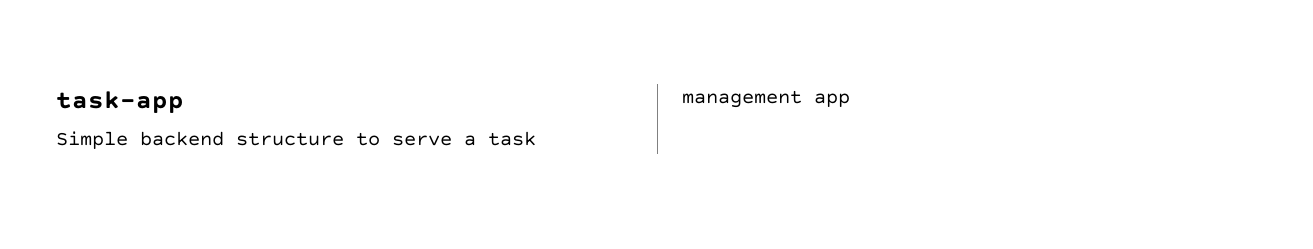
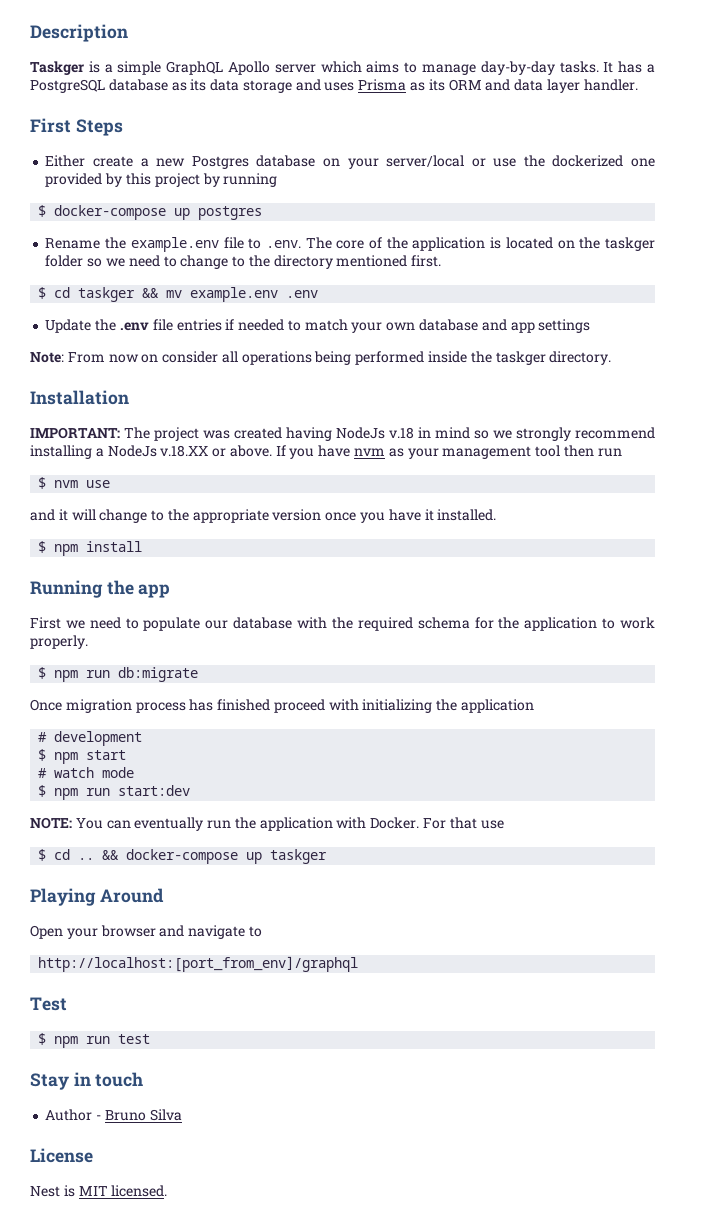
[56,91,184,113] [56,131,536,149] [682,90,850,108] task-app // Simple backend structure to serve a task management app -> [30,24,128,42] [30,61,655,75] [30,79,638,93] [30,118,123,136] [45,155,656,169] [45,173,278,187] [38,205,263,220] [45,237,655,252] [45,255,442,269] [38,287,319,302] [45,319,591,333] [30,351,612,365] [30,390,129,405] [30,427,655,441] [30,445,622,459] [38,477,111,489] [30,509,497,523] [38,541,143,556] [30,580,171,598] [30,617,655,631] [30,635,88,649] [38,667,199,682] [30,699,535,713] [38,731,143,746] [38,749,127,764] [38,767,135,778] [38,785,191,800] [30,817,504,831] [38,849,328,864] [30,888,164,906] [30,925,262,939] [38,956,359,972] [30,997,67,1011] [38,1033,151,1048] [30,1072,144,1090] [45,1109,182,1121] [30,1148,93,1163] [30,1185,168,1197] Description // Taskger is a simple GraphQL Apollo server which aims to manage day-by-day tasks. It has a PostgreSQL database as its data storage and uses Prisma as its ORM and data layer handler. // First Steps // Either create a new Postgres database on your server/local or use the dockerized one provided by this project by running // $ docker-compose up postgres // Rename the example.env file to .env. The core of the application is located on the taskger folder so we need to change to the directory mentioned first. // $ cd taskger && mv example.env .env // Update the .env file entries if needed to match your own database and app settings // Note: From now on consider all operations being performed inside the taskger directory. // Installation // IMPORTANT: The project was created having NodeJs v.18 in mind so we strongly recommend installing a NodeJs v.18.XX or above. If you have nvm as your management tool then run // $ nvm use // and it will change to the appropriate version once you have it installed. // $ npm install // Running the app // First we need to populate our database with the required schema for the application to work properly. // $ npm run db:migrate // Once migration process has finished proceed with initializing the application // # development // $ npm start // # watch mode // $ npm run start:dev // NOTE: You can eventually run the application with Docker. For that use // $ cd .. && docker-compose up taskger // Playing Around // Open your browser and navigate to // http://localhost:[port_from_env]/graphql // Test // $ npm run test // Stay in touch // Author - Bruno Silva // License // Nest is MIT licensed.

